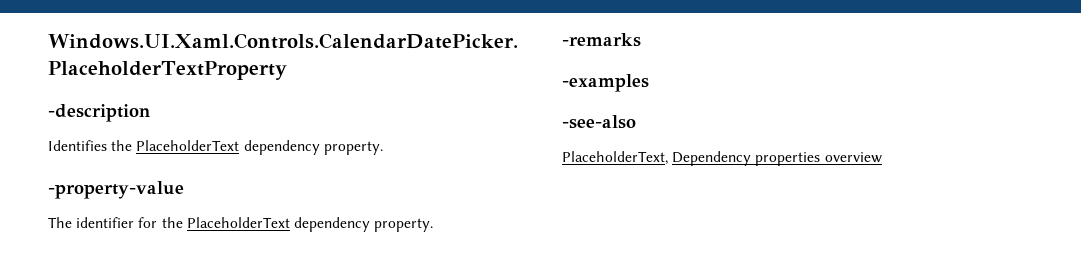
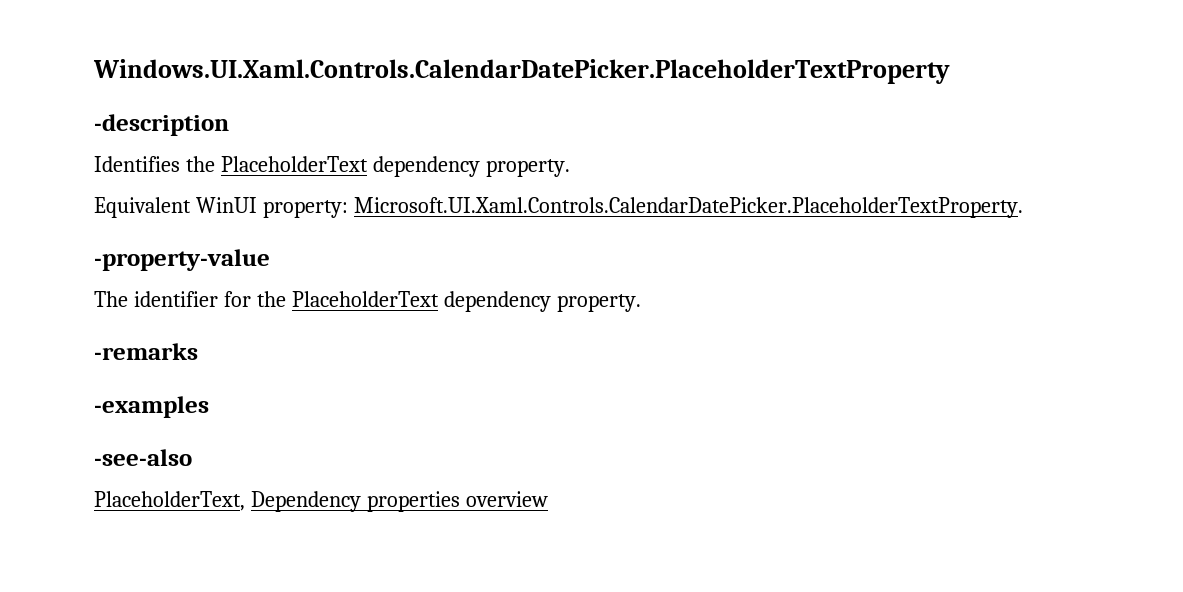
(383, 148) none -> [94,197,1023,218] // Equivalent WinUI property: Microsoft.UI.Xaml.Controls.CalendarDatePicker.PlaceholderTextProperty.

